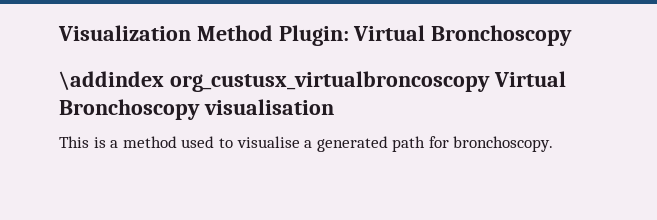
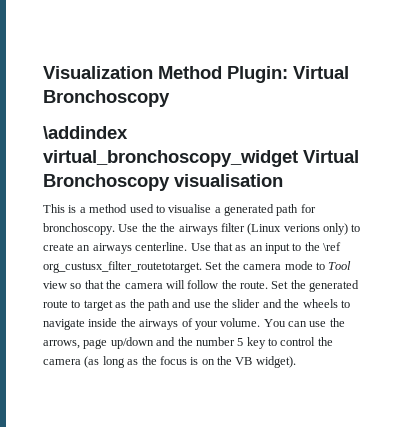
[169,71,490,92] org_custusx_virtualbroncoscopy -> [43,150,298,167] virtual_bronchoscopy_widget
(554, 144) none -> [118,223,361,235] [43,242,342,254] [43,261,352,273] [43,280,360,292] [43,299,350,311] [43,318,345,330] [43,337,333,349] [43,356,296,368] Use the the airways filter (Linux verions only) to create an airways centerline. Use that as an input to the \ref org_custusx_filter_routetotarget. Set the camera mode to Tool view so that the camera will follow the route. Set the generated route to target as the path and use the slider and the wheels to navigate inside the airways of your volume. You can use the arrows, page up/down and the number 5 key to control the camera (as long as the focus is on the VB widget).

